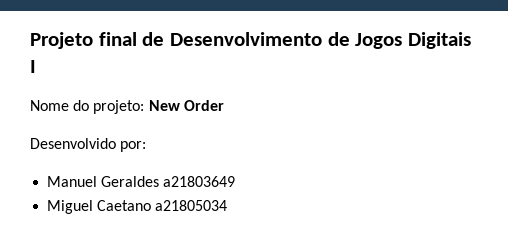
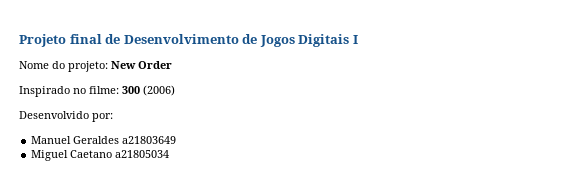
(224, 105) none -> [19,85,175,97] // Inspirado no filme: 300 (2006)

